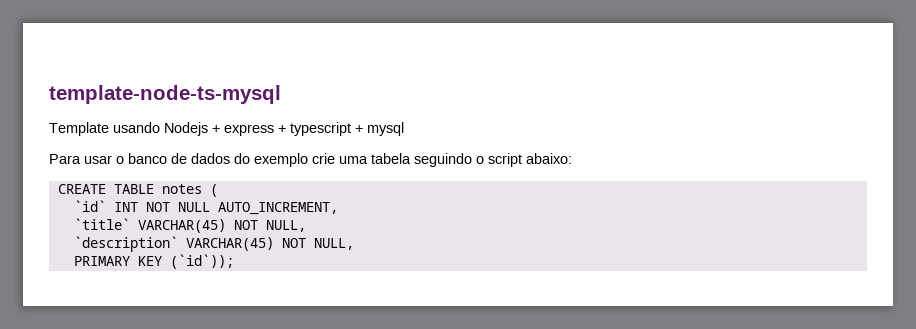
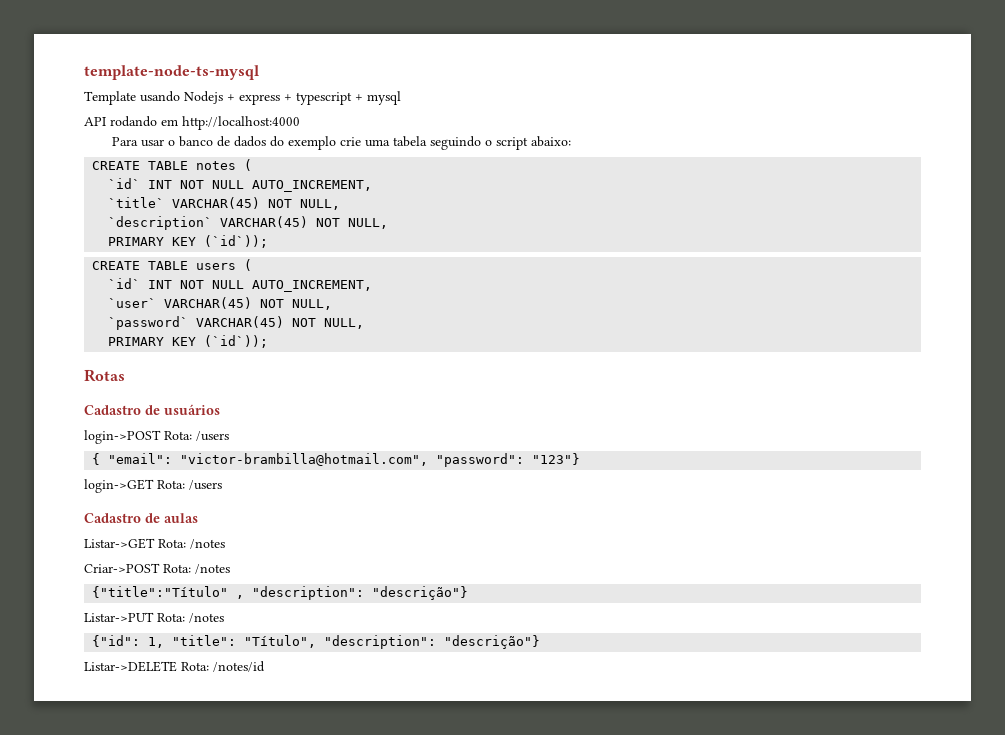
(404, 129) none -> [84,116,300,130] // API rodando em http://localhost:4000
(234, 261) none -> [92,259,253,271] [108,278,373,292] [108,297,333,310] [108,316,365,330] [108,335,269,348] [84,369,125,382] [84,404,220,415] [84,430,229,444] [92,453,581,467] [84,479,222,493] [84,513,198,523] [84,538,225,549] [84,563,230,574] [92,586,469,600] [84,612,224,623] [92,635,541,649] [84,661,265,672] // CREATE TABLE users ( // `id` INT NOT NULL AUTO_INCREMENT, // `user` VARCHAR(45) NOT NULL, // `password` VARCHAR(45) NOT NULL, // PRIMARY KEY (`id`)); // Rotas // Cadastro de usuários // login->POST Rota: /users // { "email": "victor-brambilla@hotmail.com", "password": "123"} // login->GET Rota: /users // Cadastro de aulas // Listar->GET Rota: /notes // Criar->POST Rota: /notes // {"title":"Título" , "description": "descrição"} // Listar->PUT Rota: /notes // {"id": 1, "title": "Título", "description": "descrição"} // Listar->DELETE Rota: /notes/id

